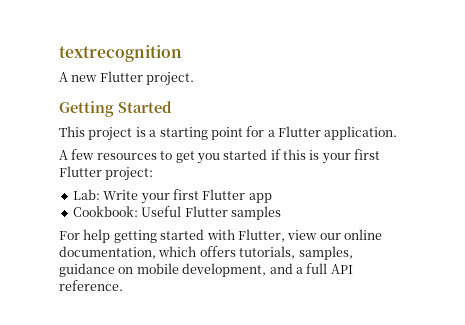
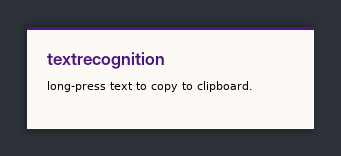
[59,71,195,86] [59,101,172,117] [59,126,398,141] [59,149,381,164] [59,166,154,181] [72,189,272,204] [72,206,281,220] [59,229,382,243] [59,246,353,260] [59,263,353,277] [59,280,123,291] A new Flutter project. // Getting Started // This project is a starting point for a Flutter application. // A few resources to get you started if this is your first Flutter project: // Lab: Write your first Flutter app // Cookbook: Useful Flutter samples // For help getting started with Flutter, view our online documentation, which offers tutorials, samples, guidance on mobile development, and a full API reference. -> [47,81,253,92] long-press text to copy to clipboard.

